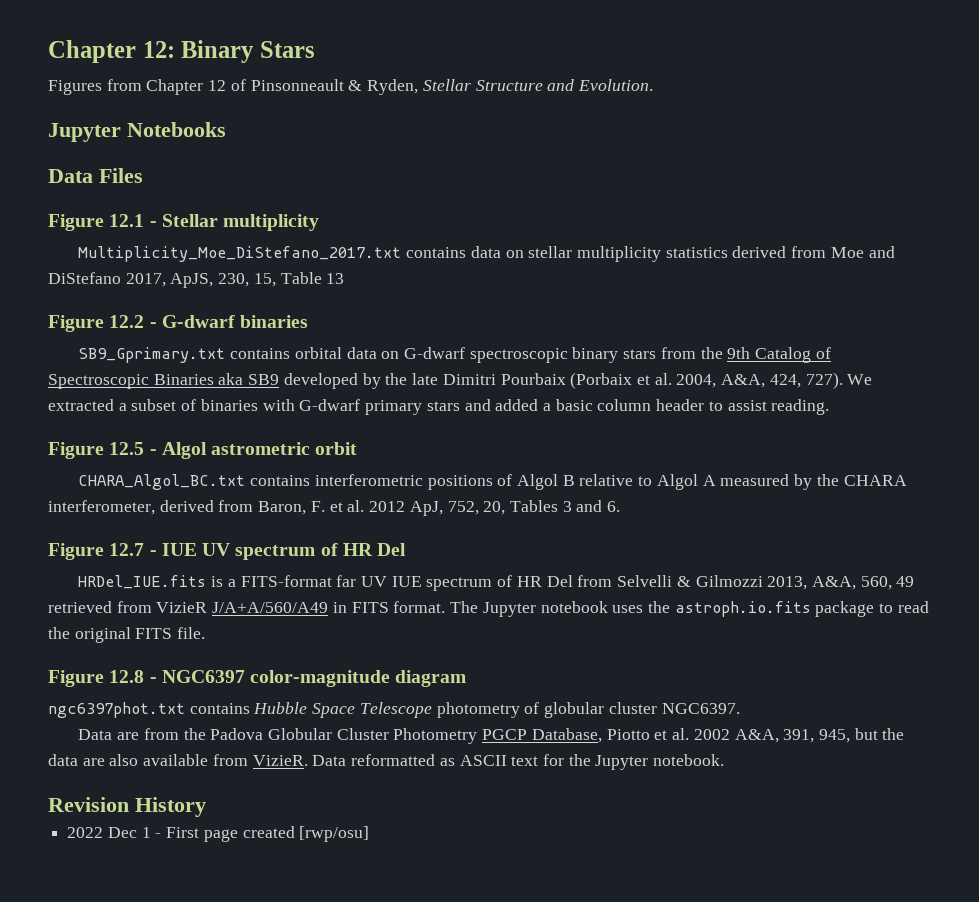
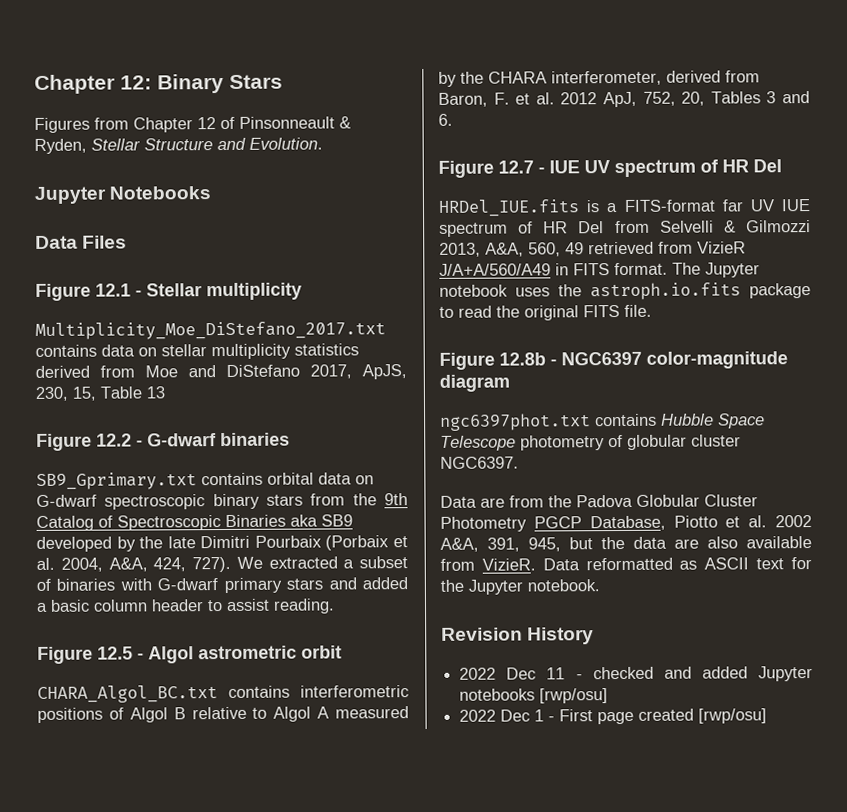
[109,670,145,683] 12.8 -> [499,352,546,366] 12.8b
(206, 807) none -> [459,666,813,682] [459,688,609,704] // 2022 Dec 11 - checked and added Jupyter notebooks [rwp/osu]

